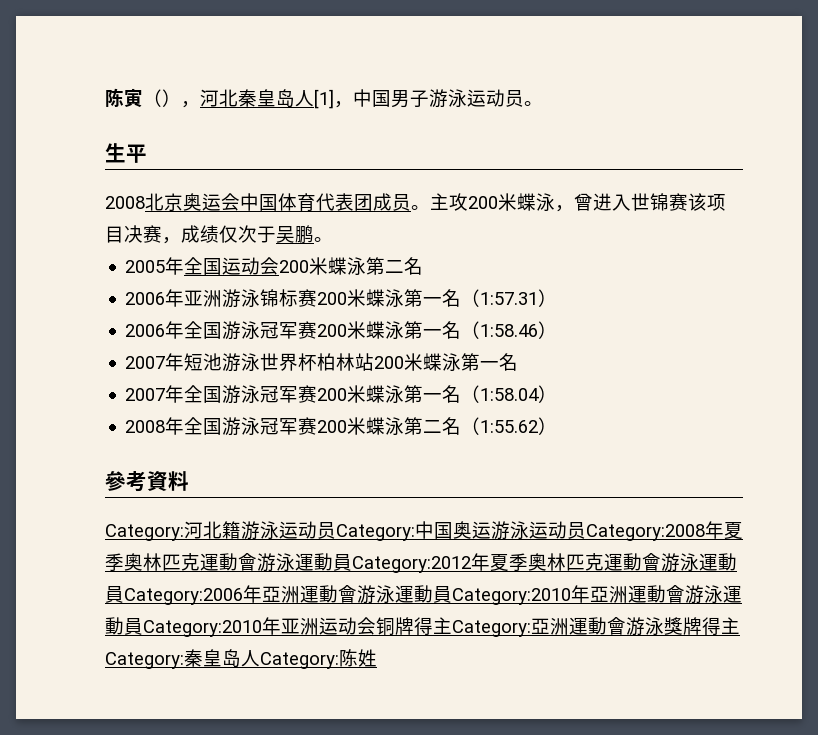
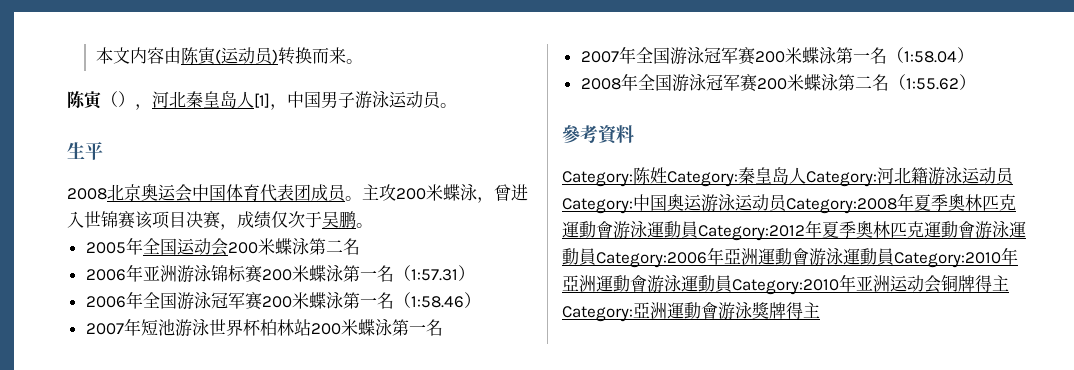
(105, 97) none -> [95,47,363,65] 本文内容由陈寅(运动员)转换而来。 //
(184, 532) none -> [633,167,877,187] 陈姓Category:秦皇岛人Category:
[105,649,377,669] Category:秦皇岛人Category:陈姓 -> (820, 310) none

